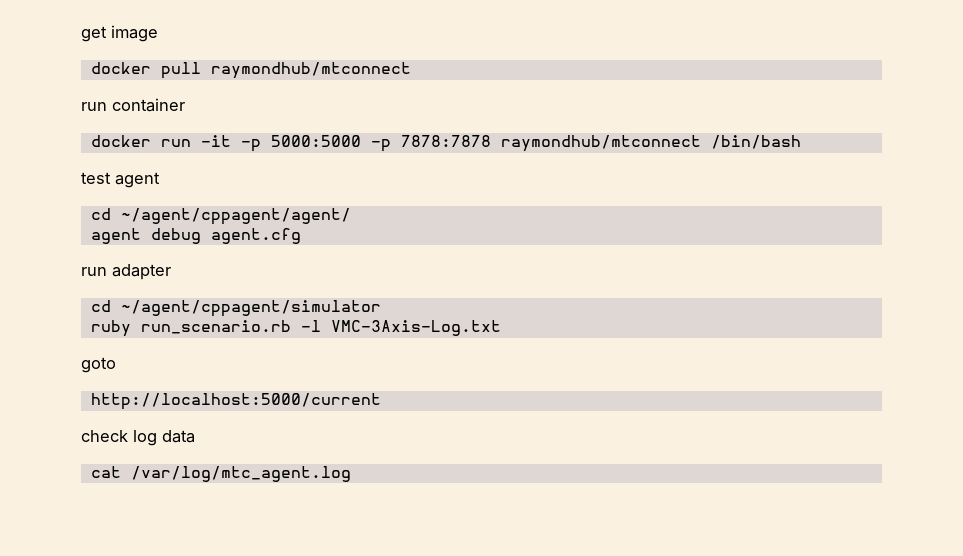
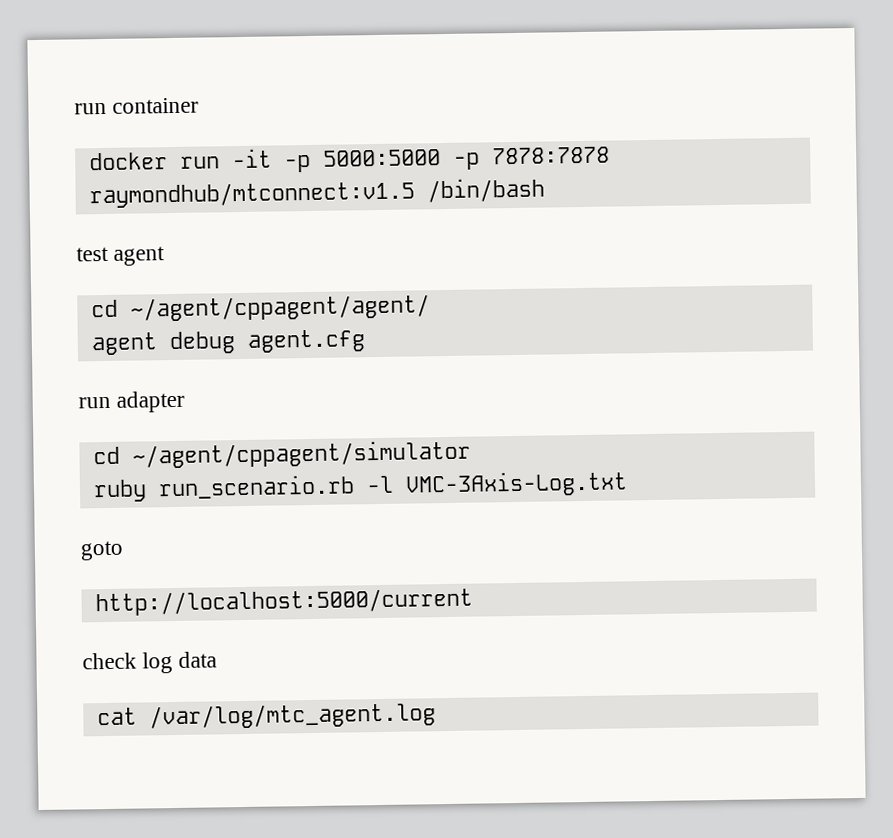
[81,25,158,42] [90,62,411,79] get image // docker pull raymondhub/mtconnect // -> (74, 108) none
[500,135,701,152] raymondhub/mtconnect -> [88,180,415,209] raymondhub/mtconnect:v1.5

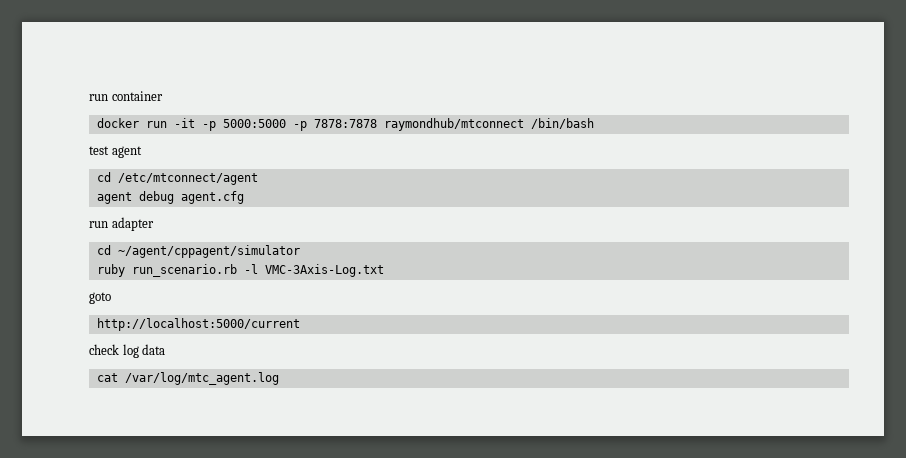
[88,180,415,209] raymondhub/mtconnect:v1.5 -> [383,118,524,131] raymondhub/mtconnect
[129,294,430,322] ~/agent/cppagent/agent/ -> [117,173,258,185] /etc/mtconnect/agent

